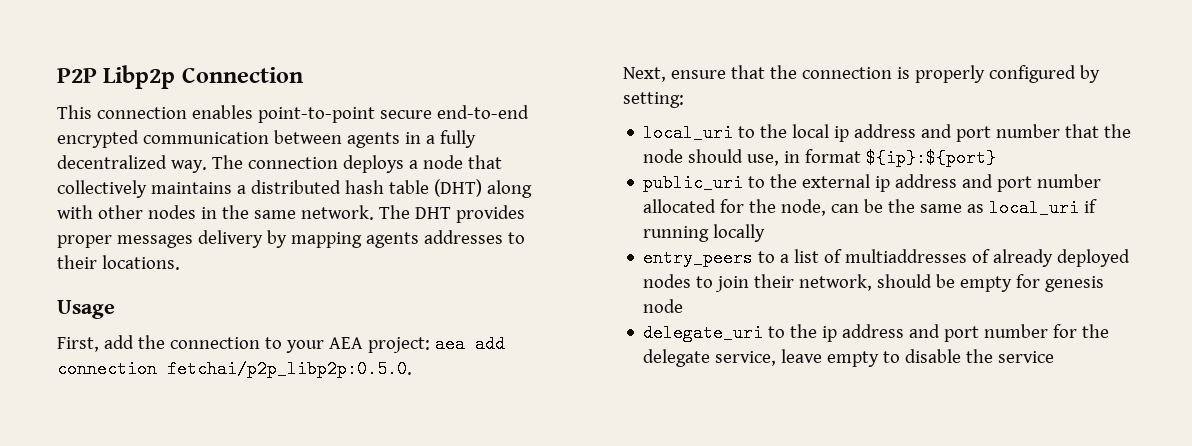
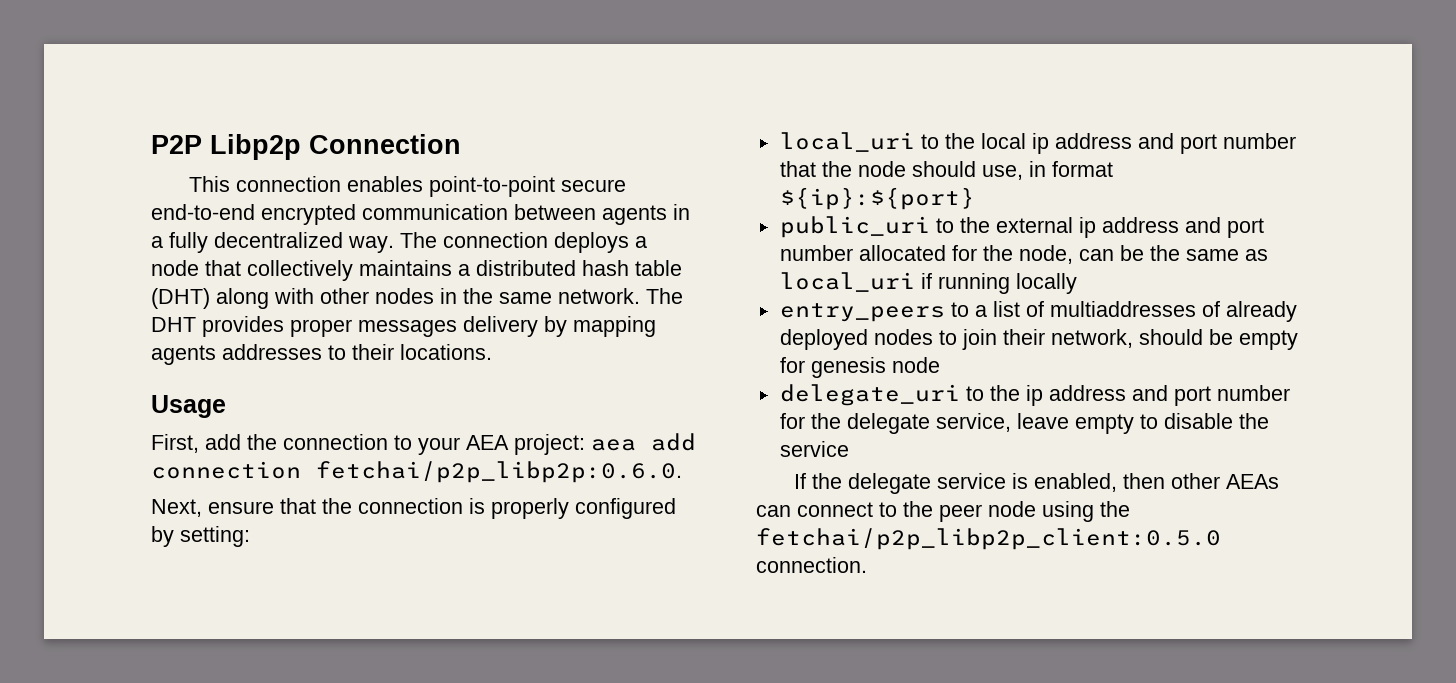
[167,360,412,378] fetchai/p2p_libp2p:0.5.0. -> [316,461,682,483] fetchai/p2p_libp2p:0.6.0.
(1055, 357) none -> [793,473,1279,494] [756,501,1130,522] [756,528,1221,550] [756,557,867,573] // If the delegate service is enabled, then other AEAs can connect to the peer node using the fetchai/p2p_libp2p_client:0.5.0 connection.

